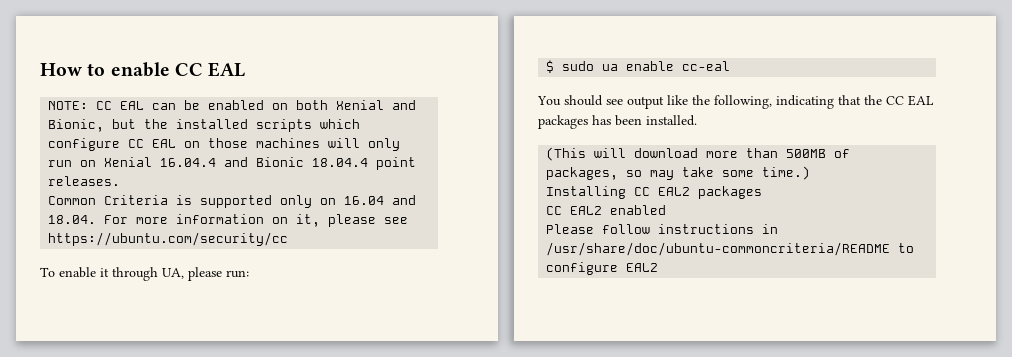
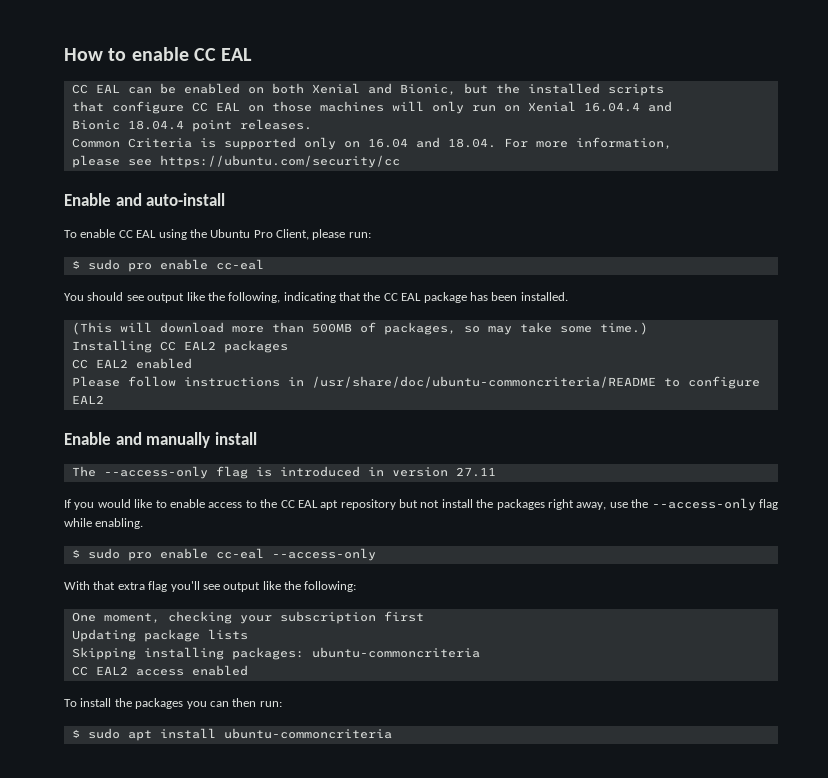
[48,101,89,110] NOTE: -> (253, 54) none
[320,119,361,129] which -> [71,101,104,112] // that
(249, 162) none -> (672, 106) //
[176,214,321,227] information on it, -> [575,137,672,149] information, //
(289, 239) none -> [64,193,226,206] // Enable and auto-install
[100,267,184,281] it through UA, -> [118,229,309,240] CC EAL using the Ubuntu Pro Client,
[602,64,619,71] ua -> [127,263,152,272] pro
[538,115,588,129] packages -> [423,292,467,303] package
(659, 267) none -> [64,432,257,448] [71,466,496,479] [64,498,778,511] [64,518,144,529] [71,548,376,561] [64,581,357,592] [71,611,424,624] [71,629,248,642] [71,647,480,660] [71,665,248,676] [64,698,282,709] [71,728,392,741] // Enable and manually install // The --access-only flag is introduced in version 27.11 // If you would like to enable access to the CC EAL apt repository but not install the packages right away, use the --access-only flag while enabling. // $ sudo pro enable cc-eal --access-only // With that extra flag you'll see output like the following: // One moment, checking your subscription first // Updating package lists // Skipping installing packages: ubuntu-commoncriteria // CC EAL2 access enabled // To install the packages you can then run: // $ sudo apt install ubuntu-commoncriteria

